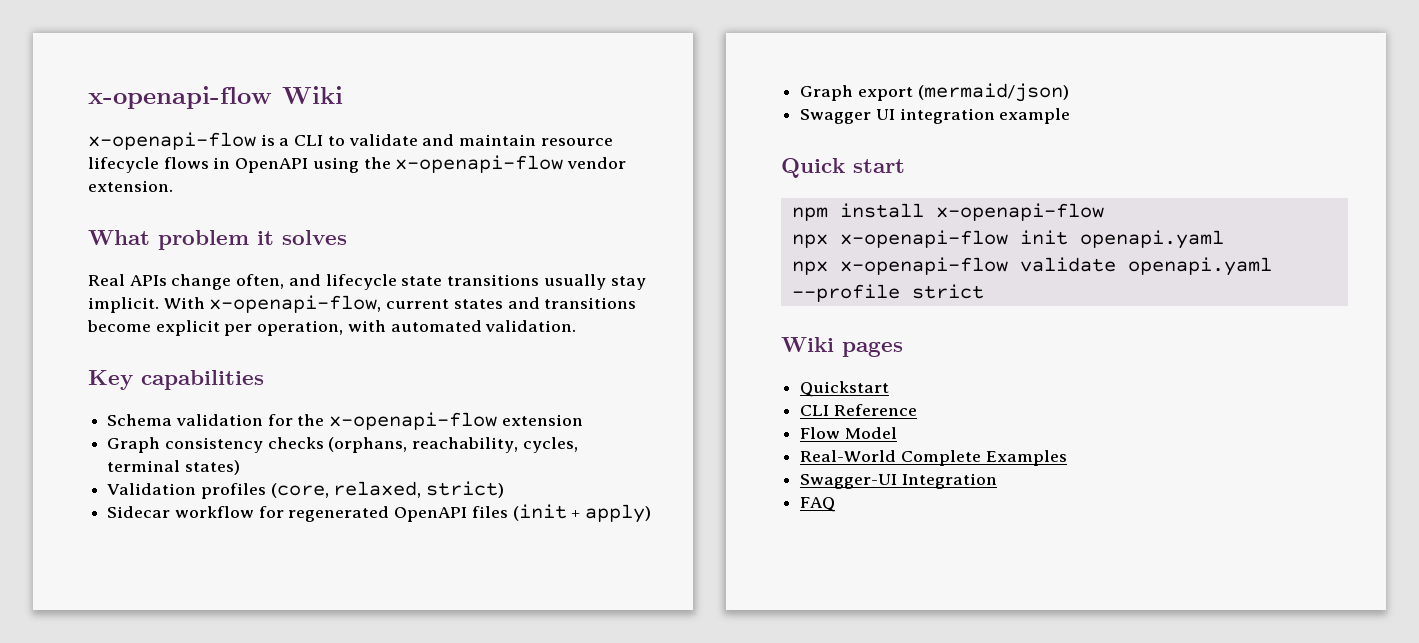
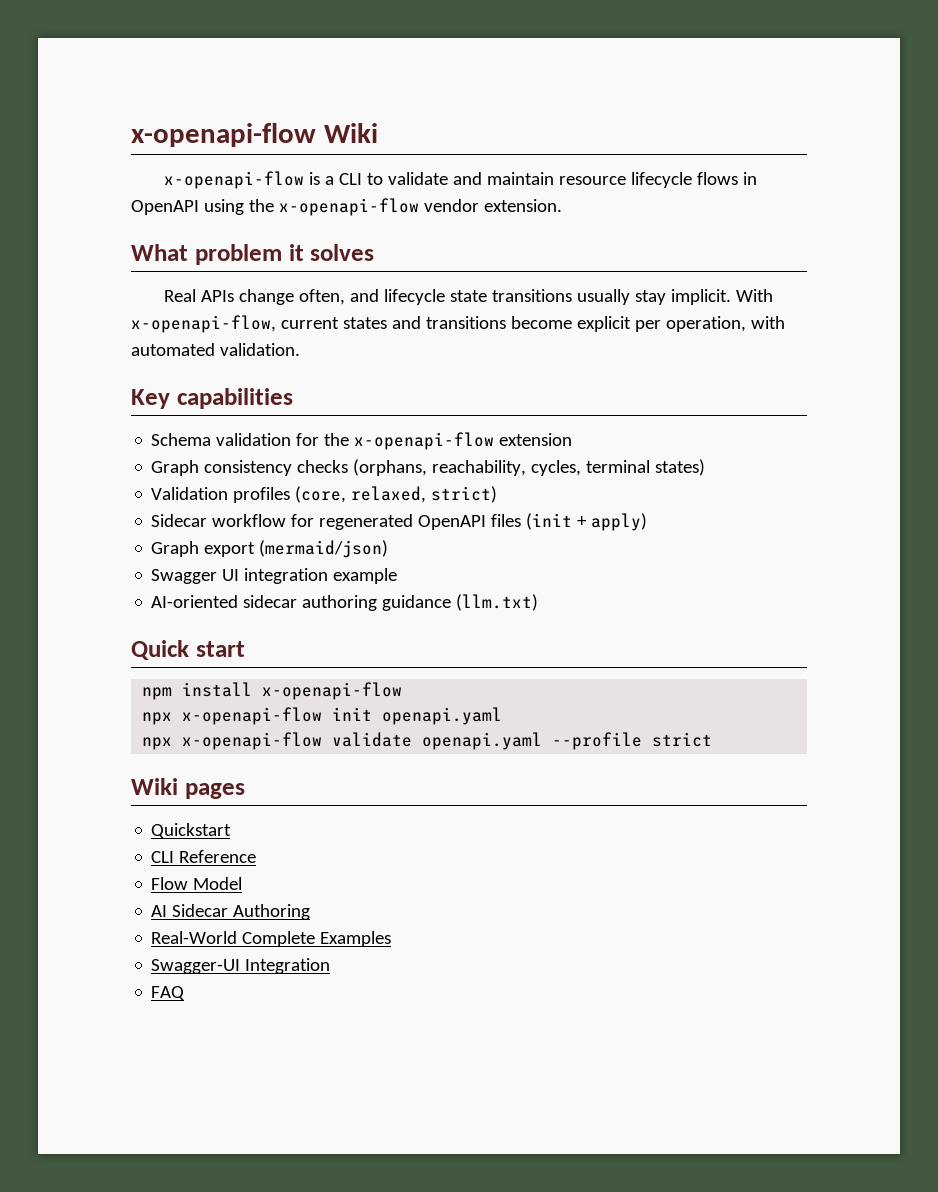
(1071, 116) none -> [151,594,539,611] // AI-oriented sidecar authoring guidance (llm.txt)
(897, 433) none -> [151,904,311,920] // AI Sidecar Authoring

